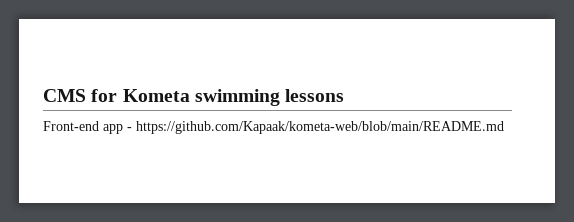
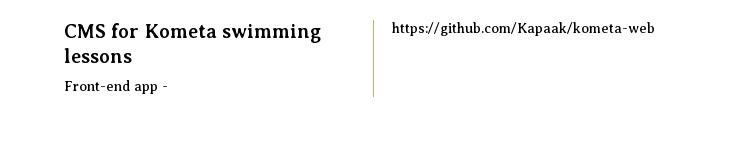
[136,121,504,134] https://github.com/Kapaak/kometa-web/blob/main/README.md -> [392,22,655,36] https://github.com/Kapaak/kometa-web

